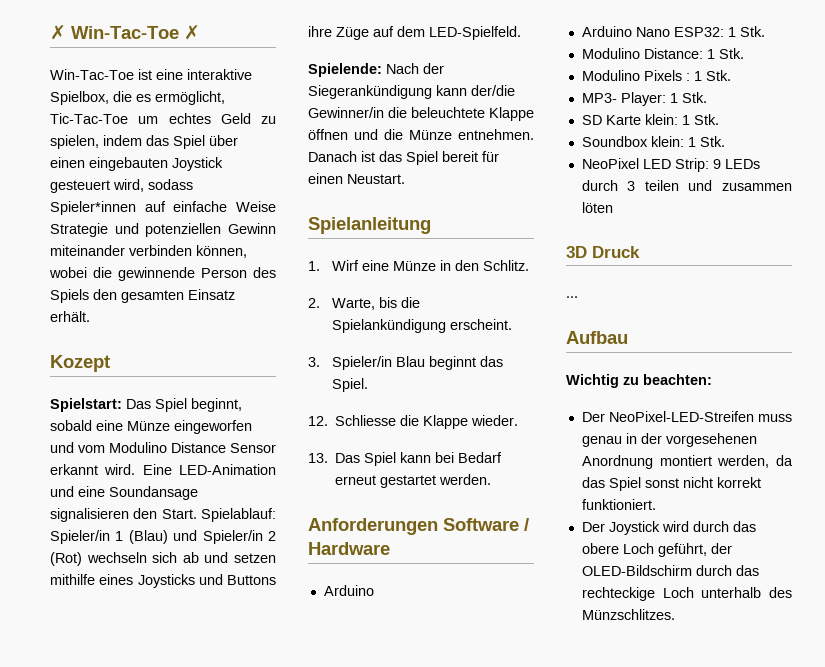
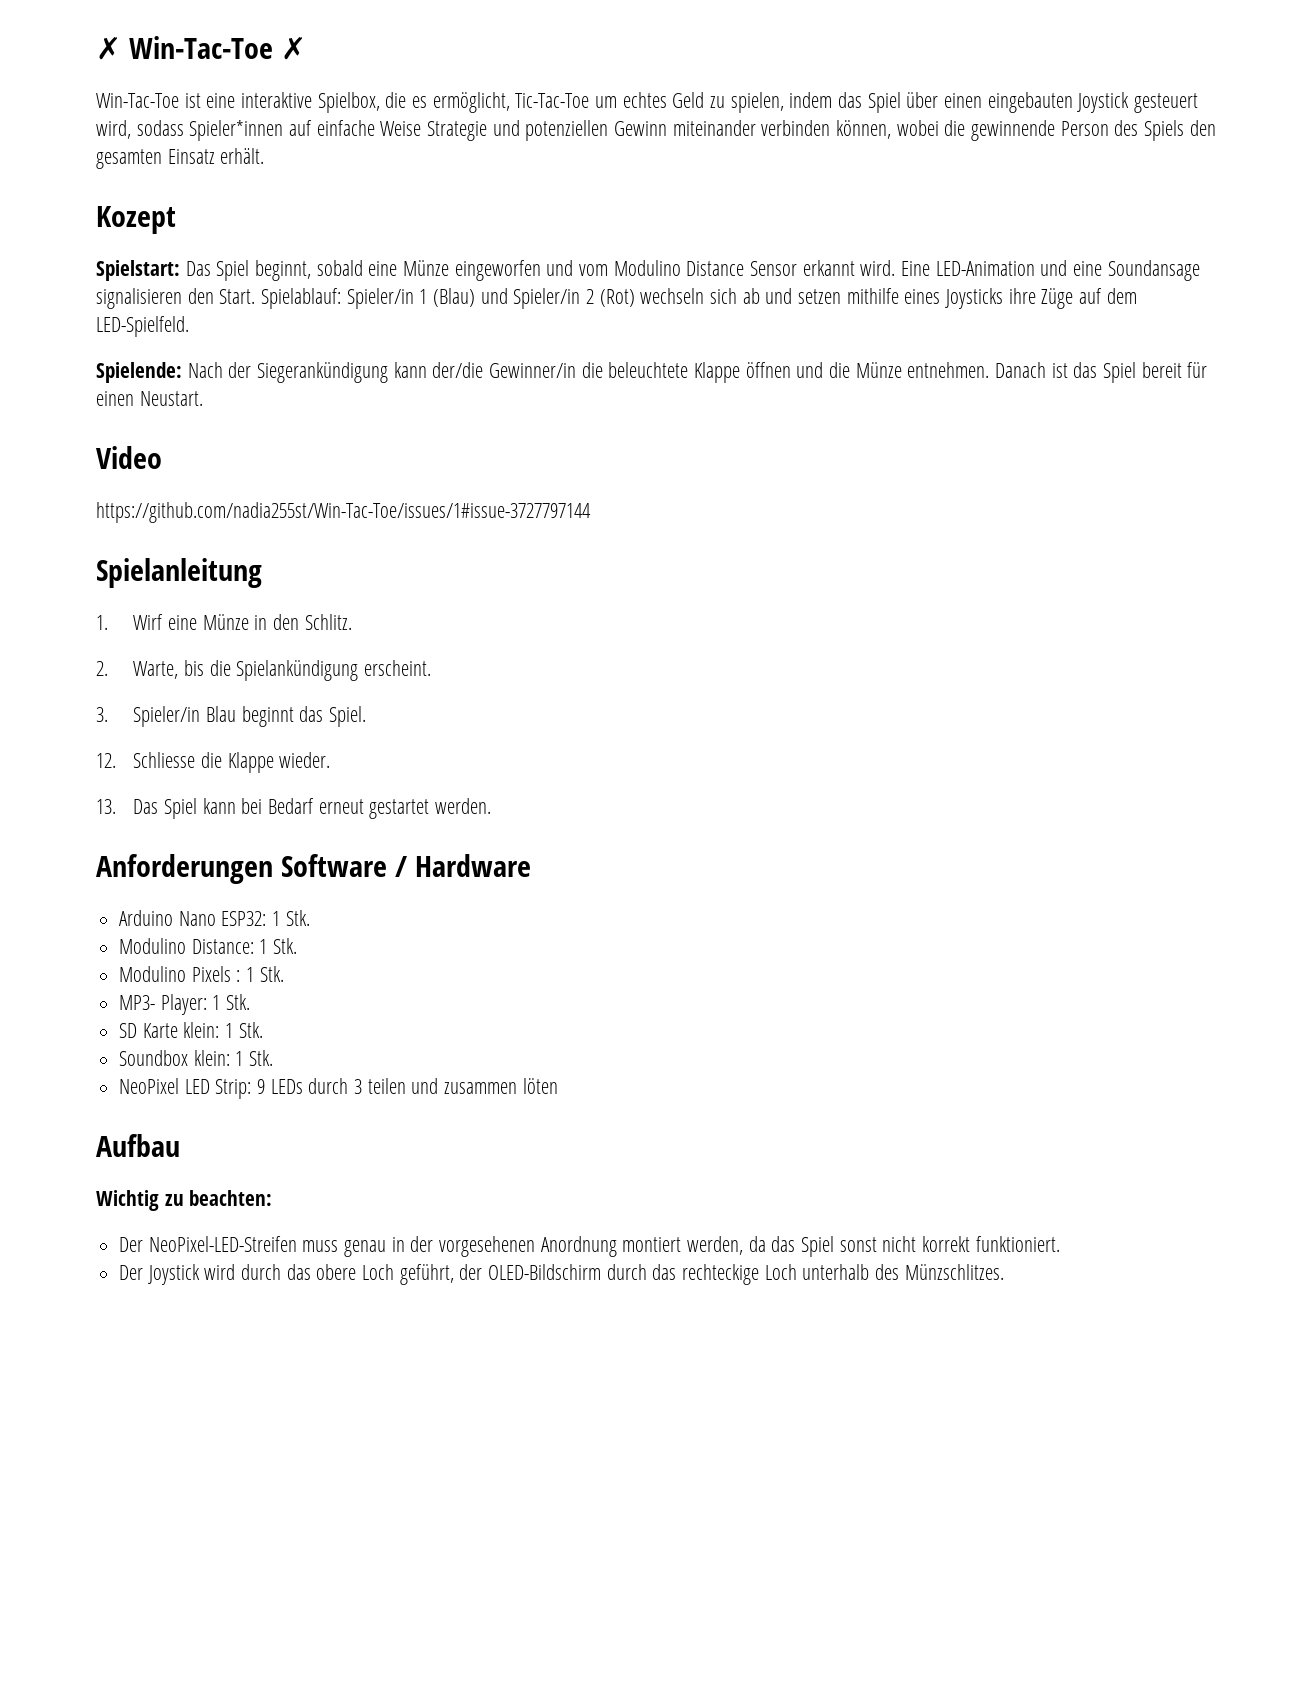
[198,574,276,585] und Buttons -> (1004, 298) none
(405, 179) none -> [96,446,162,469] [96,502,591,523] // Video // https://github.com/nadia255st/Win-Tac-Toe/issues/1#issue-3727797144
[581,26,632,37] // Arduino -> (174, 918) none
[566,246,640,258] [566,296,578,298] // 3D Druck // ... -> (558, 1086) none

